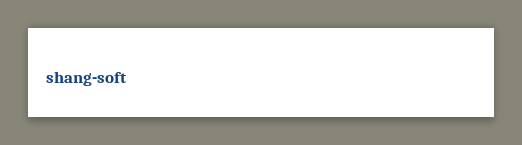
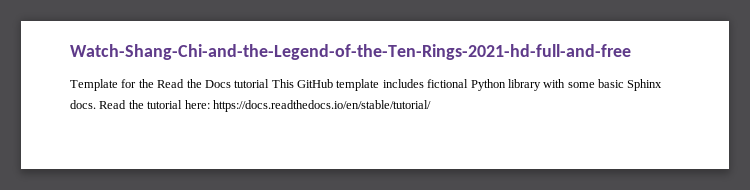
[46,71,127,86] shang-soft -> [70,44,631,60] [70,79,663,91] [70,100,431,112] Watch-Shang-Chi-and-the-Legend-of-the-Ten-Rings-2021-hd-full-and-free // Template for the Read the Docs tutorial This GitHub template includes fictional Python library with some basic Sphinx docs. Read the tutorial here: https://docs.readthedocs.io/en/stable/tutorial/

